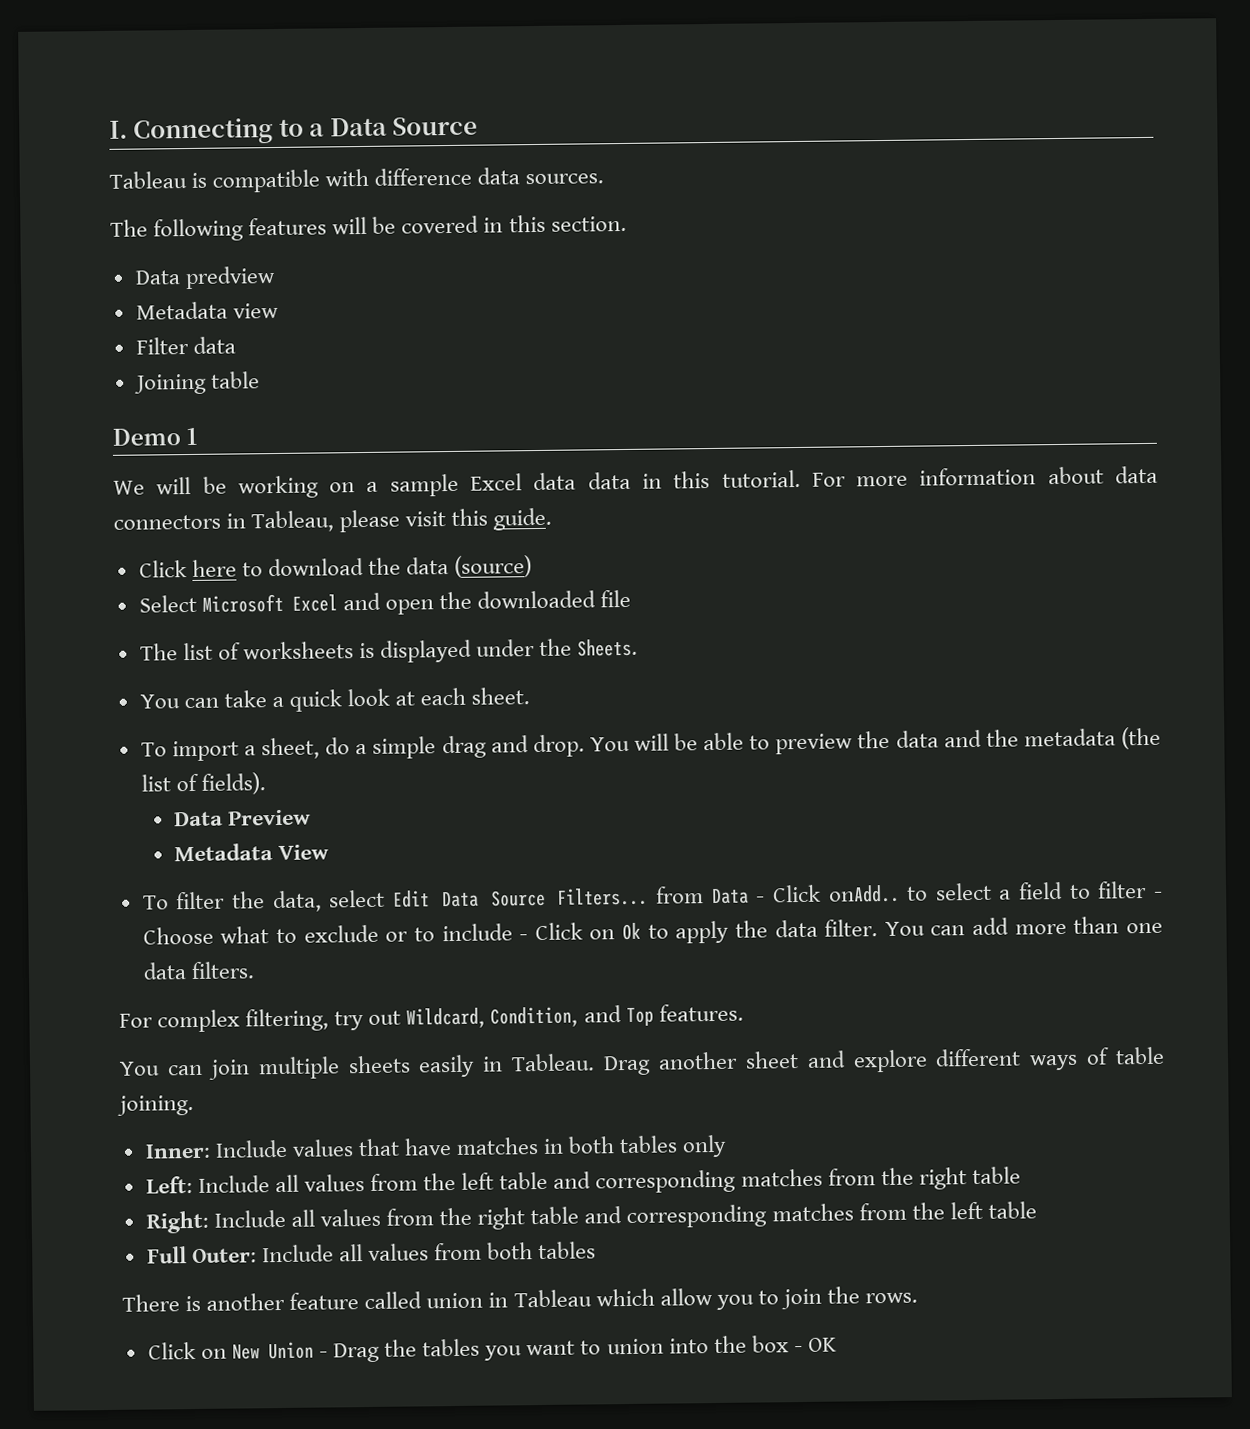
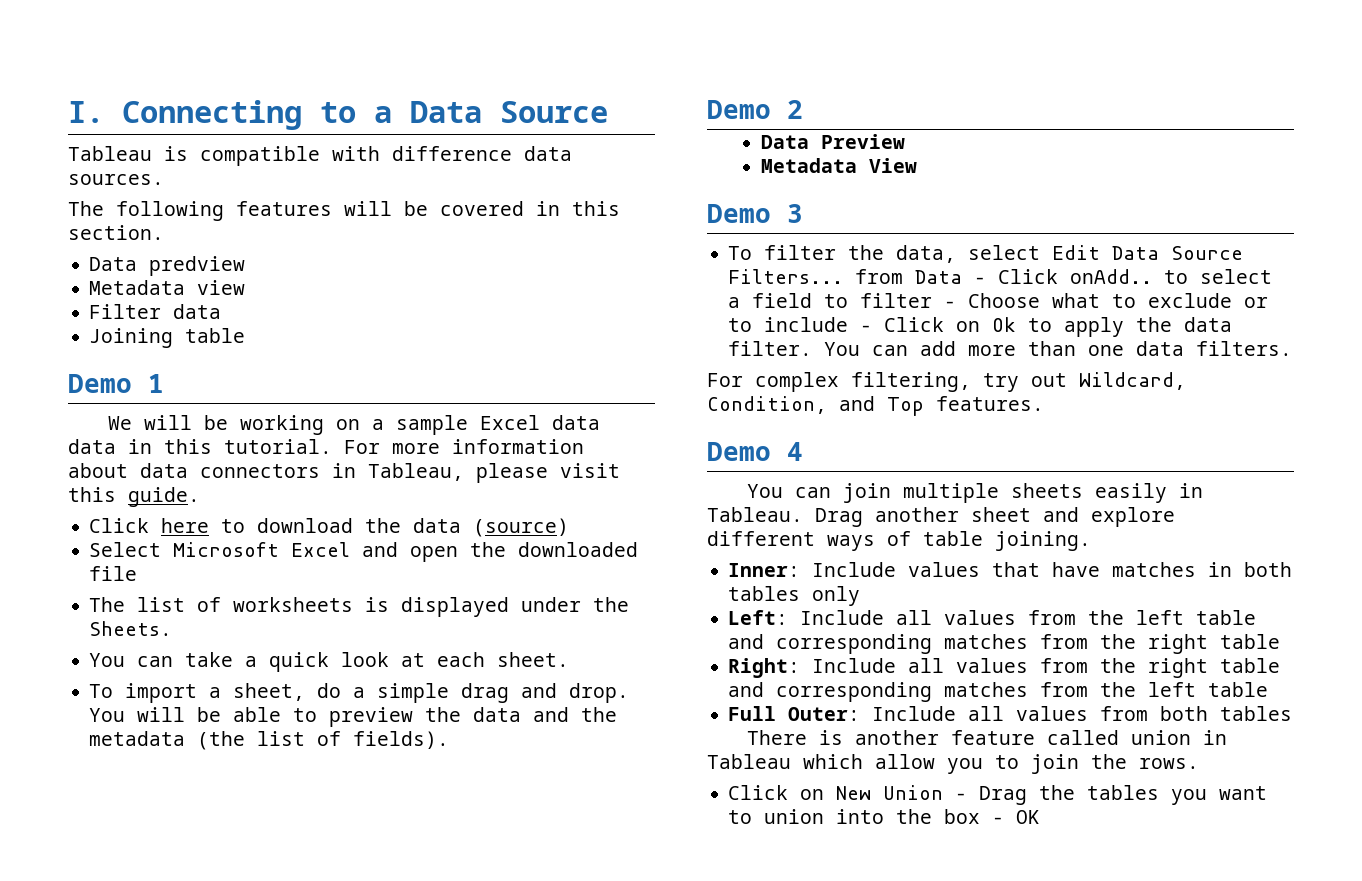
(266, 783) none -> [707,100,803,119] // Demo 2
(329, 852) none -> [707,204,803,223] // Demo 3
(744, 1012) none -> [707,442,803,461] // Demo 4

